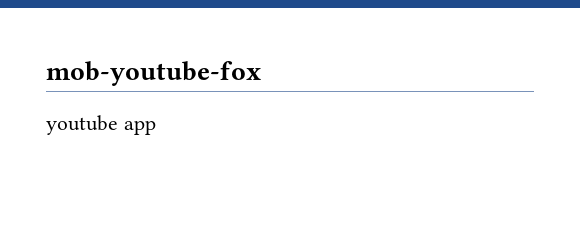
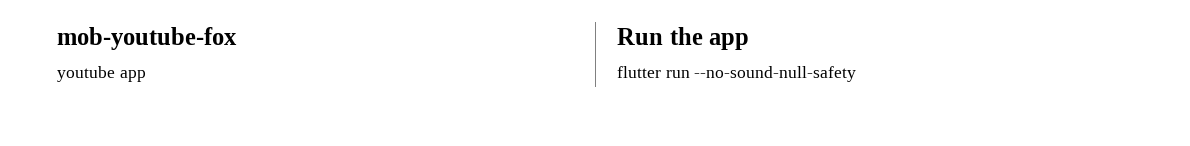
(156, 127) none -> [617,27,750,50] [617,66,857,82] // Run the app // flutter run --no-sound-null-safety

